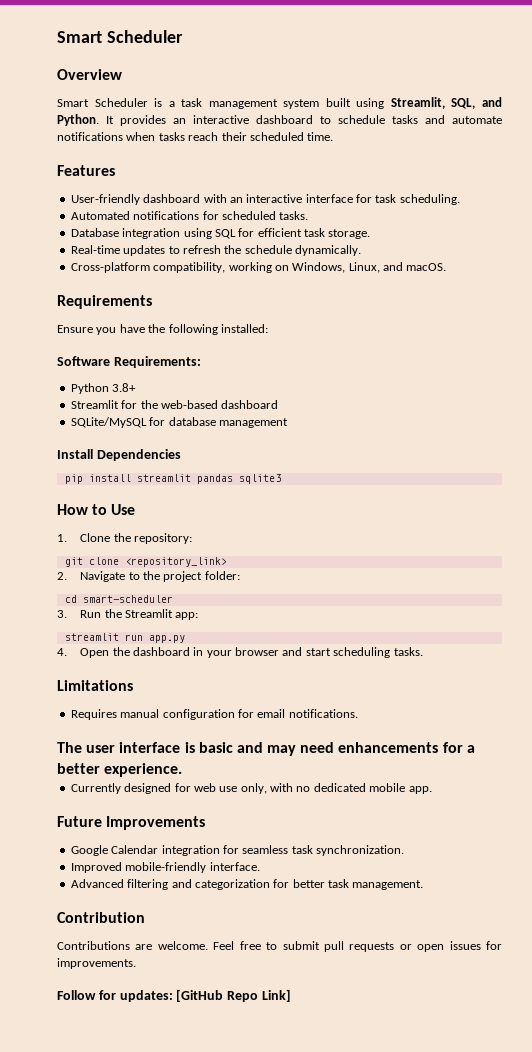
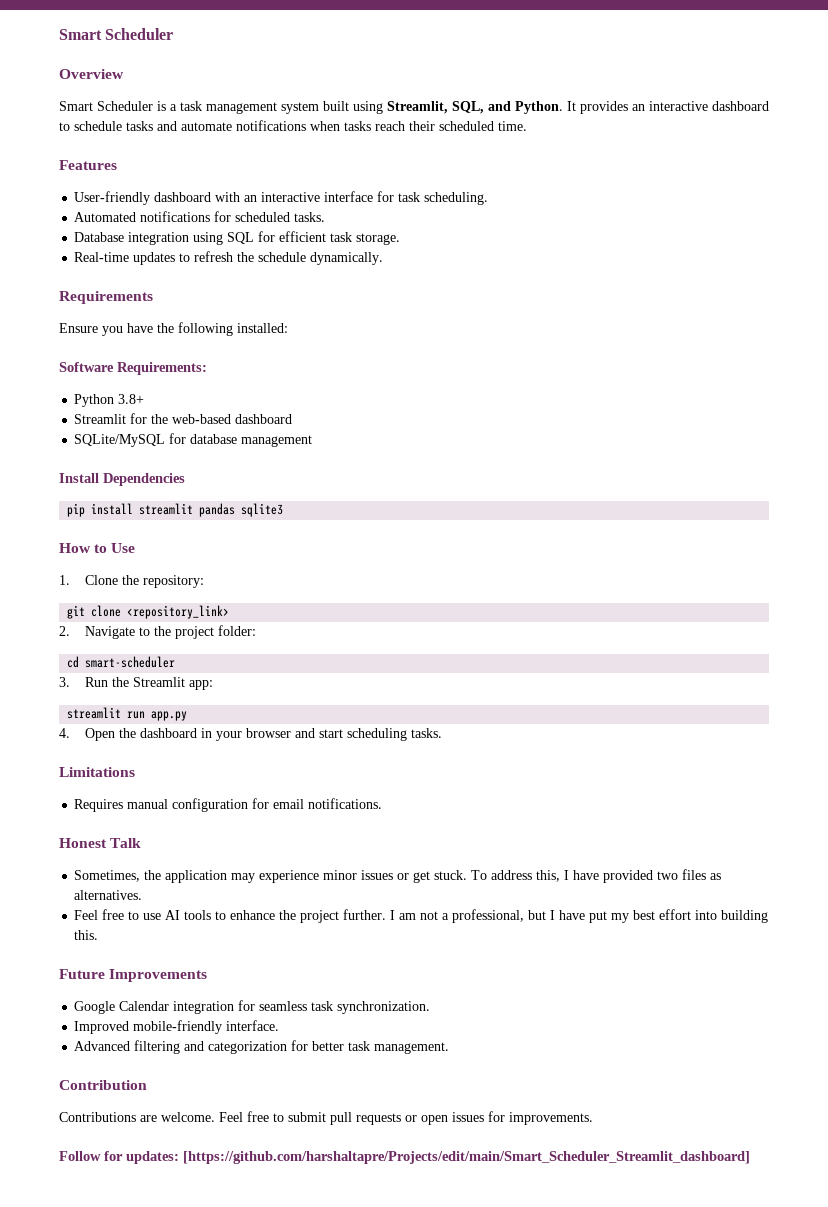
[70,262,447,273] // Cross-platform compatibility, working on Windows, Linux, and macOS. -> (384, 258) none
[57,742,475,756] [57,763,183,777] [70,783,432,794] The user interface is basic and may need enhancements for a better experience. // Currently designed for web use only, with no dedicated mobile app. -> [59,838,142,848] [74,869,722,883] [74,890,143,900] [74,909,769,923] [74,930,99,940] Honest Talk // Sometimes, the application may experience minor issues or get stuck. To address this, I have provided two files as alternatives. // Feel free to use AI tools to enhance the project further. I am not a professional, but I have put my best effort into building this.
[176,989,291,1002] [GitHub Repo Link] -> [183,1151,750,1164] [https://github.com/harshaltapre/Projects/edit/main/Smart_Scheduler_Streamlit_dashboard]

